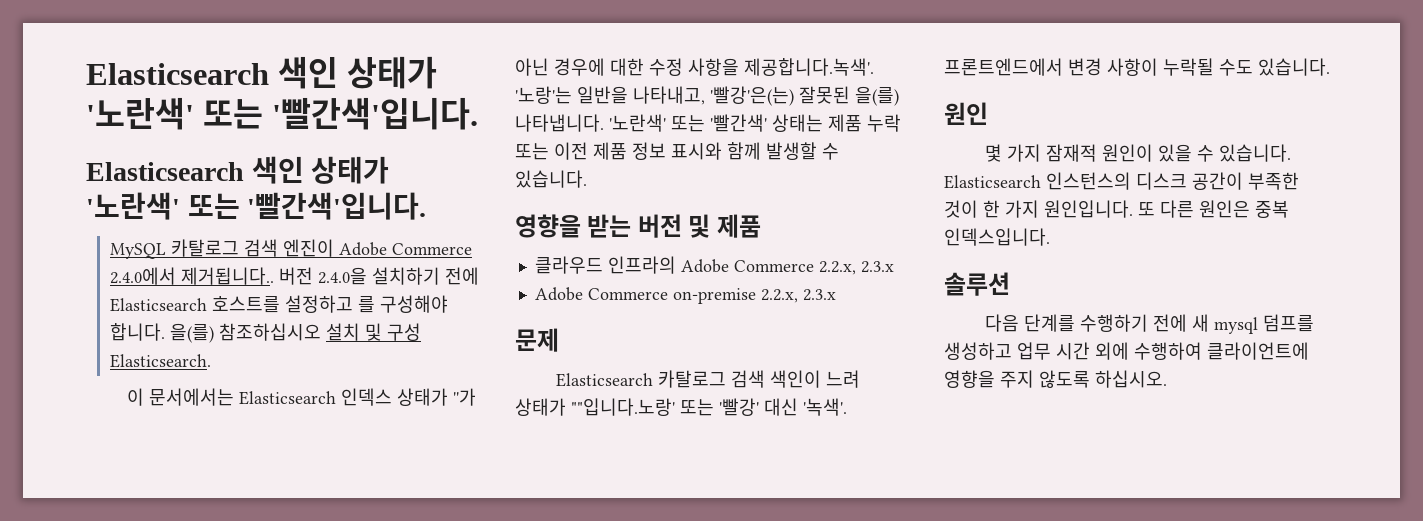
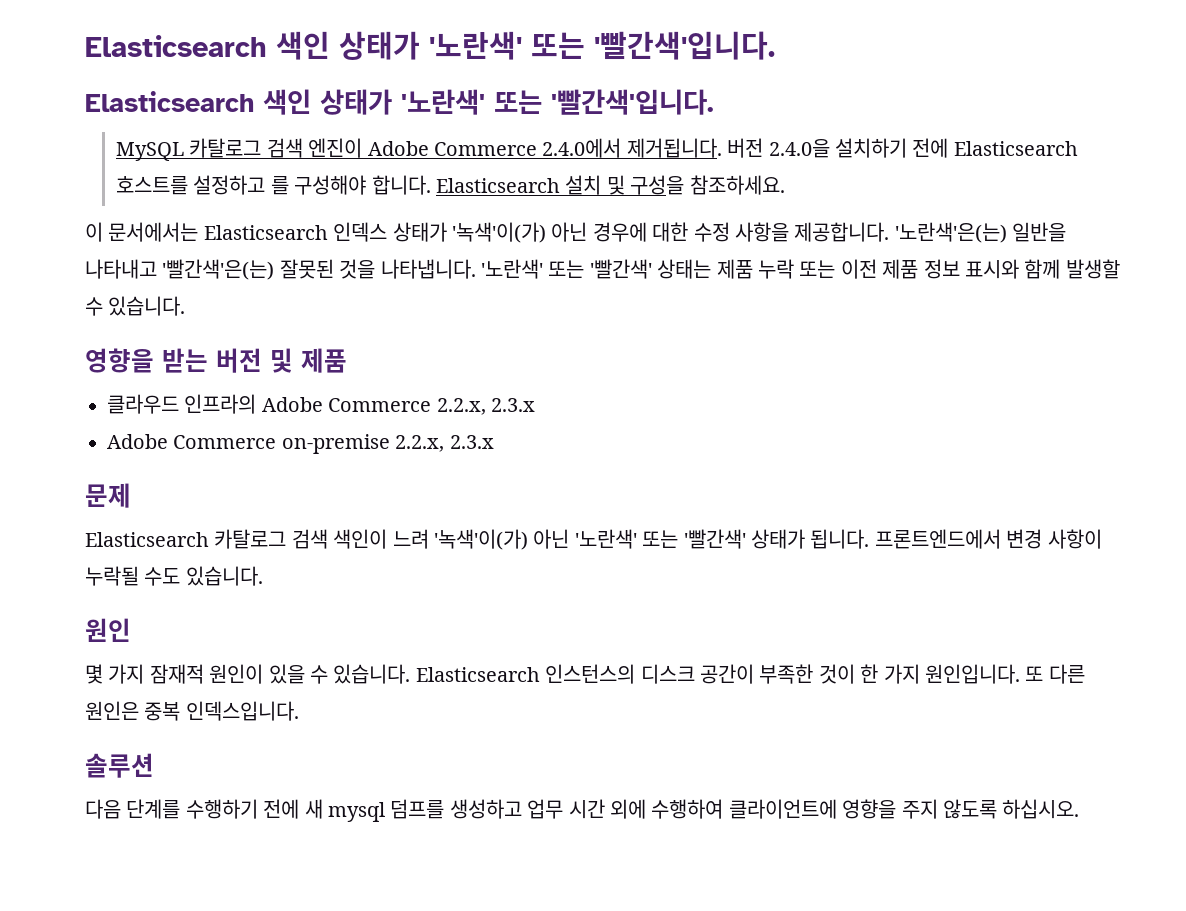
[180,267,274,285] 제거됩니다.. -> [626,138,722,158] 제거됩니다.
[169,323,421,343] [109,354,211,368] 을(를) 참조하십시오 설치 및 구성 Elasticsearch. -> [436,175,785,195] Elasticsearch 설치 및 구성을 참조하세요.
[453,388,477,406] ''가 -> [452,222,546,243] '녹색'이(가)
[744,58,874,76] [515,86,899,106] 제공합니다.녹색'. '노랑'는 일반을 나타내고, '빨강'은(는) 잘못된 을(를) -> [794,222,1067,243] [85,259,376,280] 제공합니다. '노란색'은(는) 일반을 나타내고 '빨간색'은(는) 잘못된 것을
[515,398,847,416] 상태가 ""입니다.노랑' 또는 '빨강' 대신 '녹색'. -> [434,529,870,550] '녹색'이(가) 아닌 '노란색' 또는 '빨간색' 상태가 됩니다.

